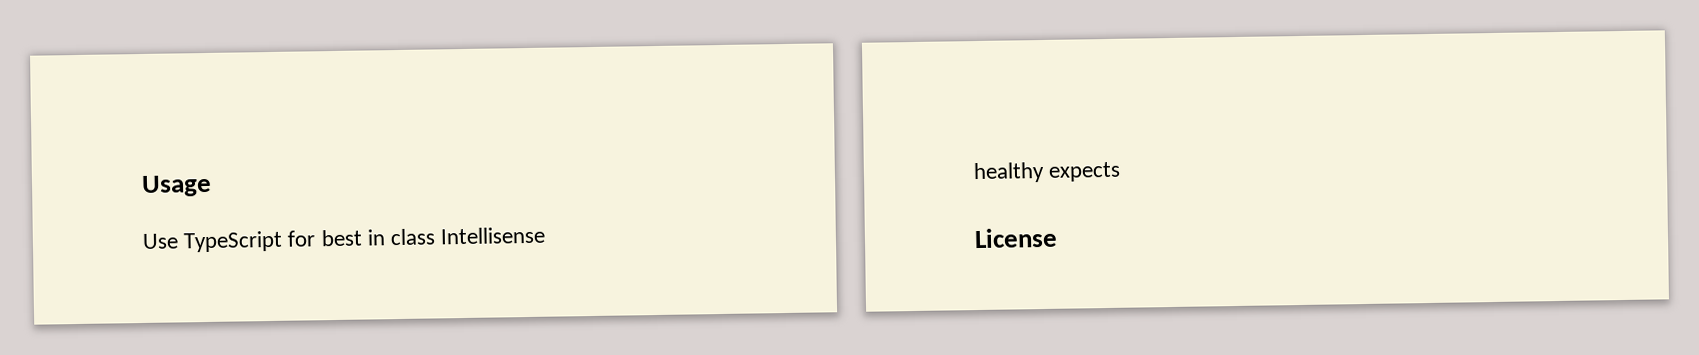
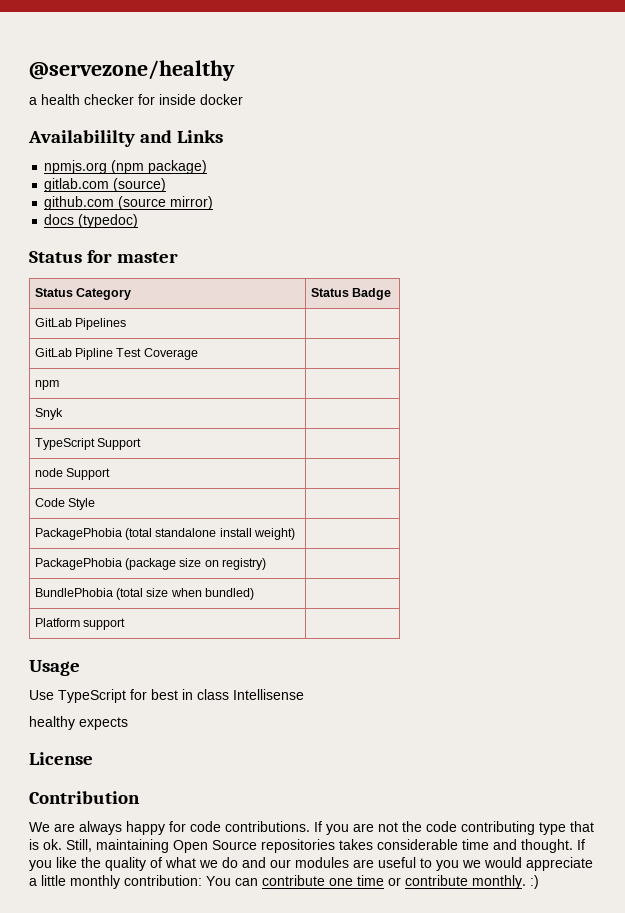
(141, 185) none -> [29,60,235,81] [29,94,243,105] [28,130,224,147] [44,160,208,174] [44,178,167,192] [44,196,214,210] [44,214,139,228] [29,250,179,263] [34,288,132,300] [310,288,392,300] [34,318,127,330] [34,348,198,360] [34,380,59,390] [34,408,63,420] [34,438,142,450] [34,468,111,480] [34,498,96,510] [34,528,296,540] [34,558,267,570] [34,588,255,600] [34,618,126,630] @servezone/healthy // a health checker for inside docker // Availabililty and Links // npmjs.org (npm package) // gitlab.com (source) // github.com (source mirror) // docs (typedoc) // Status for master // Status Category | Status Badge // GitLab Pipelines | // GitLab Pipline Test Coverage | // npm | // Snyk | // TypeScript Support | // node Support | // Code Style | // PackagePhobia (total standalone install weight) | // PackagePhobia (package size on registry) | // BundlePhobia (total size when bundled) | // Platform support | //
(1058, 238) none -> [29,791,140,804] [29,821,594,835] [29,839,585,853] [29,857,593,871] [29,875,539,889] // Contribution // We are always happy for code contributions. If you are not the code contributing type that is ok. Still, maintaining Open Source repositories takes considerable time and thought. If you like the quality of what we do and our modules are useful to you we would appreciate a little monthly contribution: You can contribute one time or contribute monthly. :)

